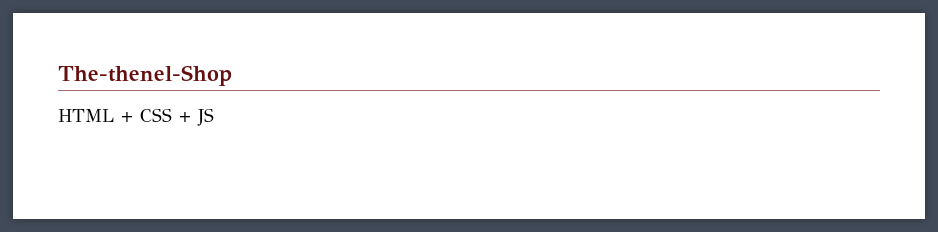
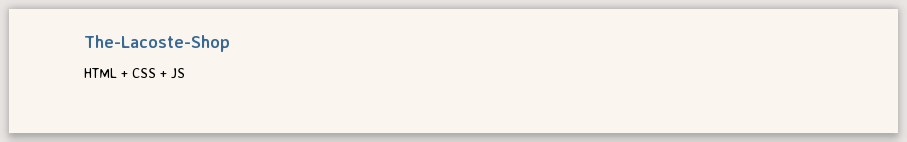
[58,65,232,86] The-thenel-Shop -> [84,35,230,52] The-Lacoste-Shop

